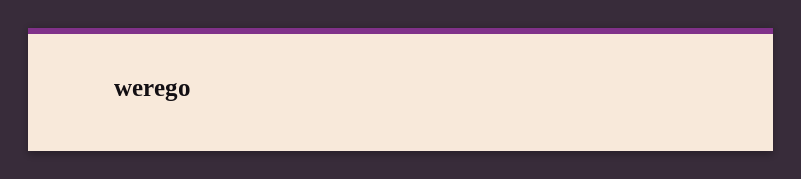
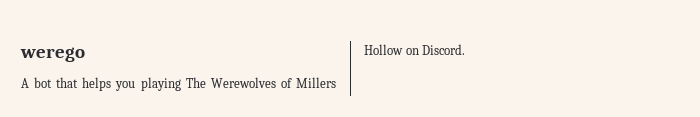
(191, 91) none -> [21,77,336,91] [364,44,466,55] // A bot that helps you playing The Werewolves of Millers Hollow on Discord.

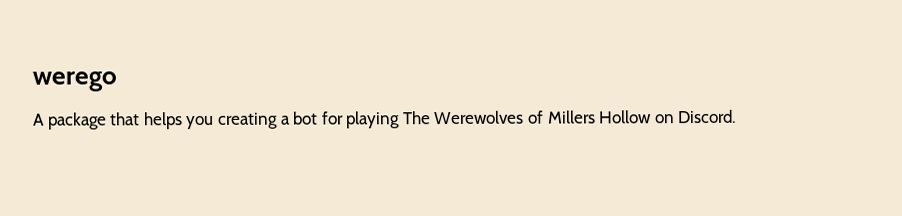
[34,77,53,88] bot -> [47,112,107,130] package
(136, 86) none -> [217,111,344,129] creating a bot for

